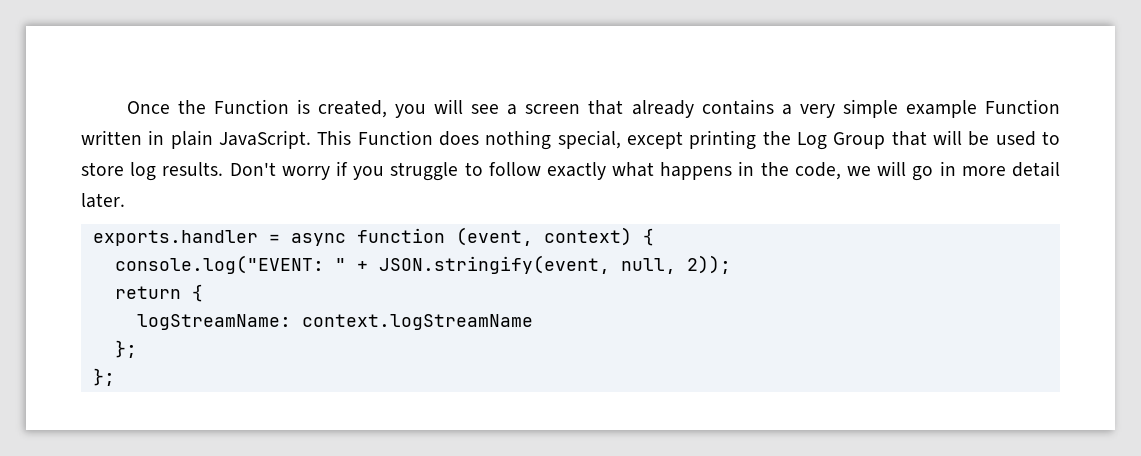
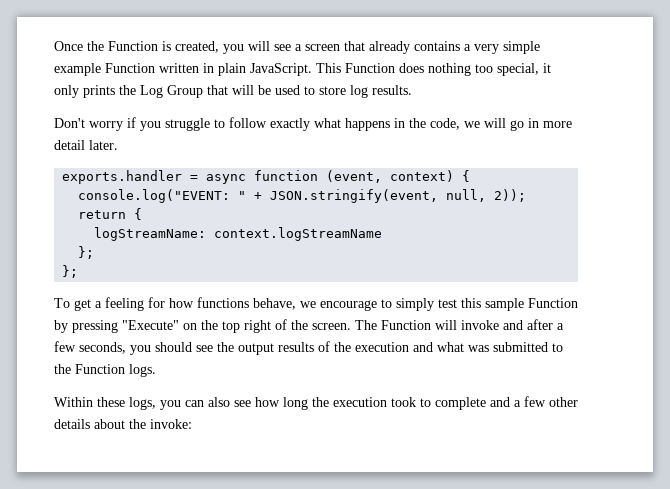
[557,130,757,150] special, except printing -> [475,63,551,76] [54,85,115,98] too special, it only prints
(224, 169) none -> (412, 90) //
(115, 377) none -> [54,297,578,311] [54,319,564,333] [54,341,563,355] [54,364,156,377] [54,396,578,410] [54,419,192,429] // To get a feeling for how functions behave, we encourage to simply test this sample Function by pressing "Execute" on the top right of the screen. The Function will invoke and after a few seconds, you should see the output results of the execution and what was submitted to the Function logs. // Within these logs, you can also see how long the execution took to complete and a few other details about the invoke:

